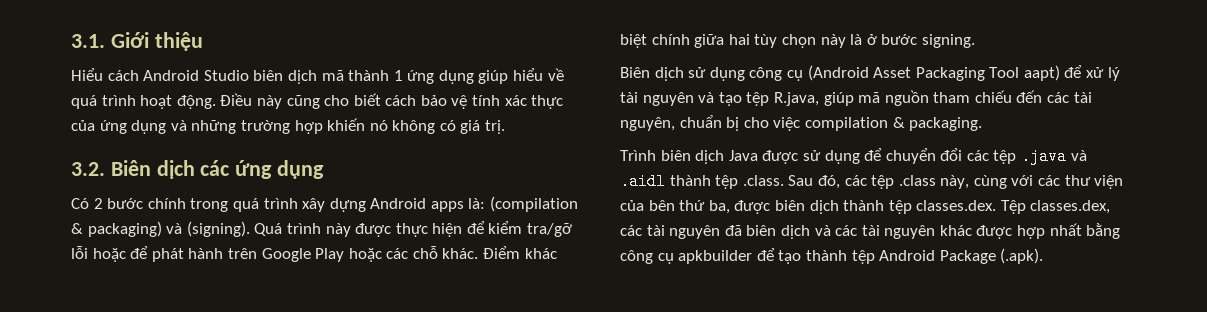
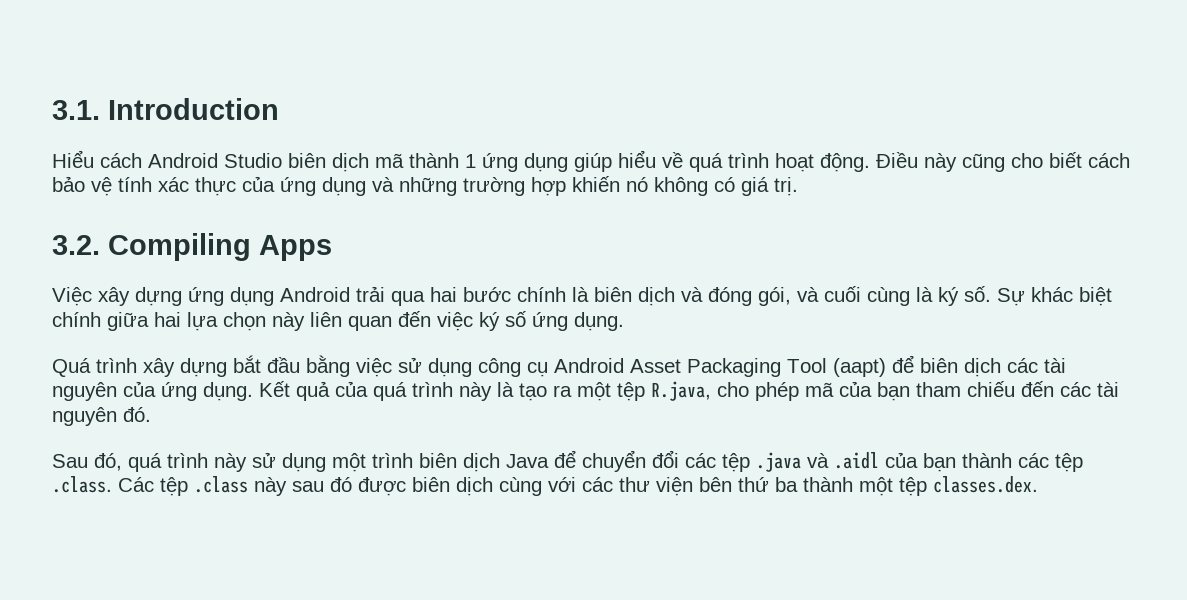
[110,32,203,51] Giới thiệu -> [108,98,279,120] Introduction
[110,160,325,179] [71,196,579,212] [71,221,573,237] [71,246,521,262] Biên dịch các ứng dụng // Có 2 bước chính trong quá trình xây dựng Android apps là: (compilation & packaging) và (signing). Quá trình này được thực hiện để kiểm tra/gỡ lỗi hoặc để phát hành trên Google Play hoặc các chỗ khác. Điểm -> [108,233,332,261] [52,286,1025,306] Compiling Apps // Việc xây dựng ứng dụng Android trải qua hai bước chính là biên dịch và đóng gói, và cuối cùng là ký số. Sự
[754,34,778,48] tùy -> [187,312,218,331] lựa
[850,34,975,48] [620,67,684,81] là ở bước signing. // Biên dịch -> [310,311,624,331] [52,355,392,377] liên quan đến việc ký số ứng dụng. // Quá trình xây dựng bắt đầu bằng việc
[807,65,869,81] (Android -> [554,358,624,373] Android
[1023,65,1120,81] [620,90,929,106] aapt) để xử lý tài nguyên và tạo tệp R.java, giúp mã nguồn -> [833,355,1066,377] [52,381,910,401] (aapt) để biên dịch các tài nguyên của ứng dụng. Kết quả của quá trình này là tạo ra một tệp R.java, cho phép mã của bạn
[620,115,983,131] [620,150,860,164] nguyên, chuẩn bị cho việc compilation & packaging. // Trình biên dịch Java được sử dụng -> [52,407,151,426] [52,452,549,472] nguyên đó. // Sau đó, quá trình này sử dụng một trình biên dịch Java
[669,175,970,189] thành tệp .class. Sau đó, các tệp .class này, -> [885,452,1083,472] [52,476,493,496] của bạn thành các tệp .class. Các tệp .class này sau đó được biên dịch
[620,200,644,211] của -> (693, 486) none
[708,200,1111,214] [620,223,1121,239] [620,248,1044,264] ba, được biên dịch thành tệp classes.dex. Tệp classes.dex, các tài nguyên đã biên dịch và các tài nguyên khác được hợp nhất bằng công cụ apkbuilder để tạo thành tệp Android Package (.apk). -> [775,476,1038,496] ba thành một tệp classes.dex.

